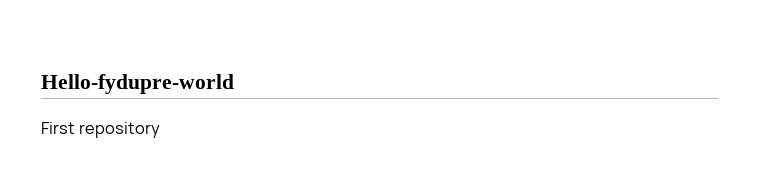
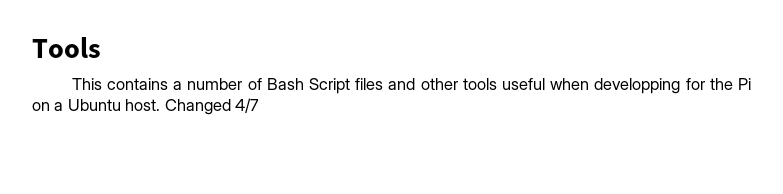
[41,74,234,94] [41,122,161,138] Hello-fydupre-world // First repository -> [32,37,101,58] [71,78,752,94] [32,98,260,115] Tools // This contains a number of Bash Script files and other tools useful when developping for the Pi on a Ubuntu host. Changed 4/7

